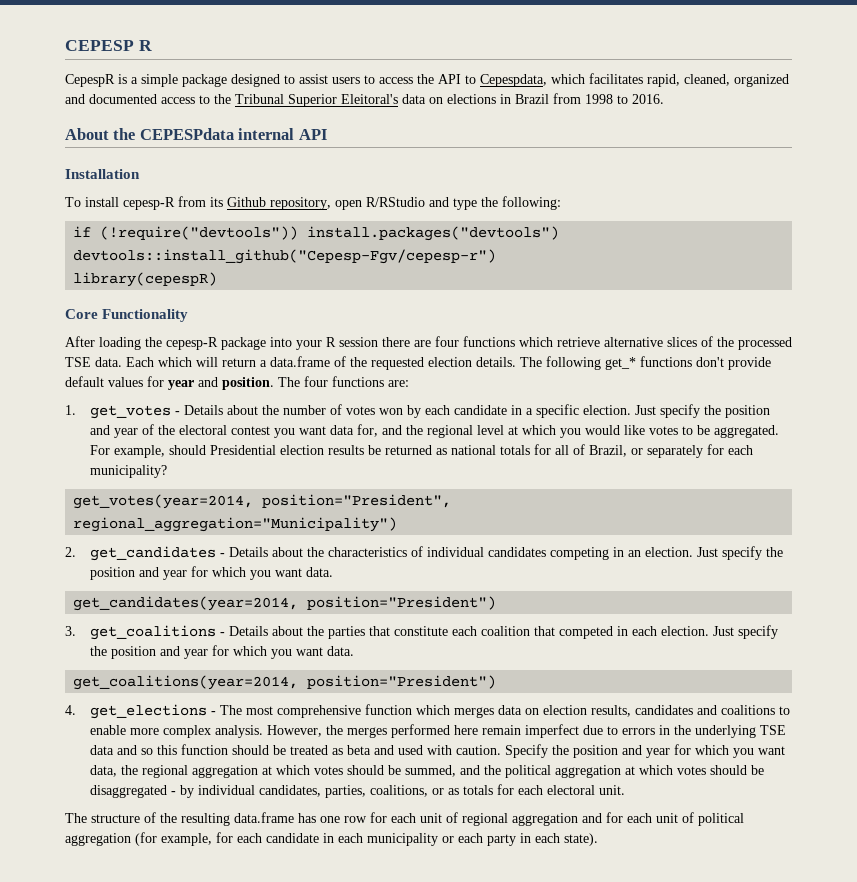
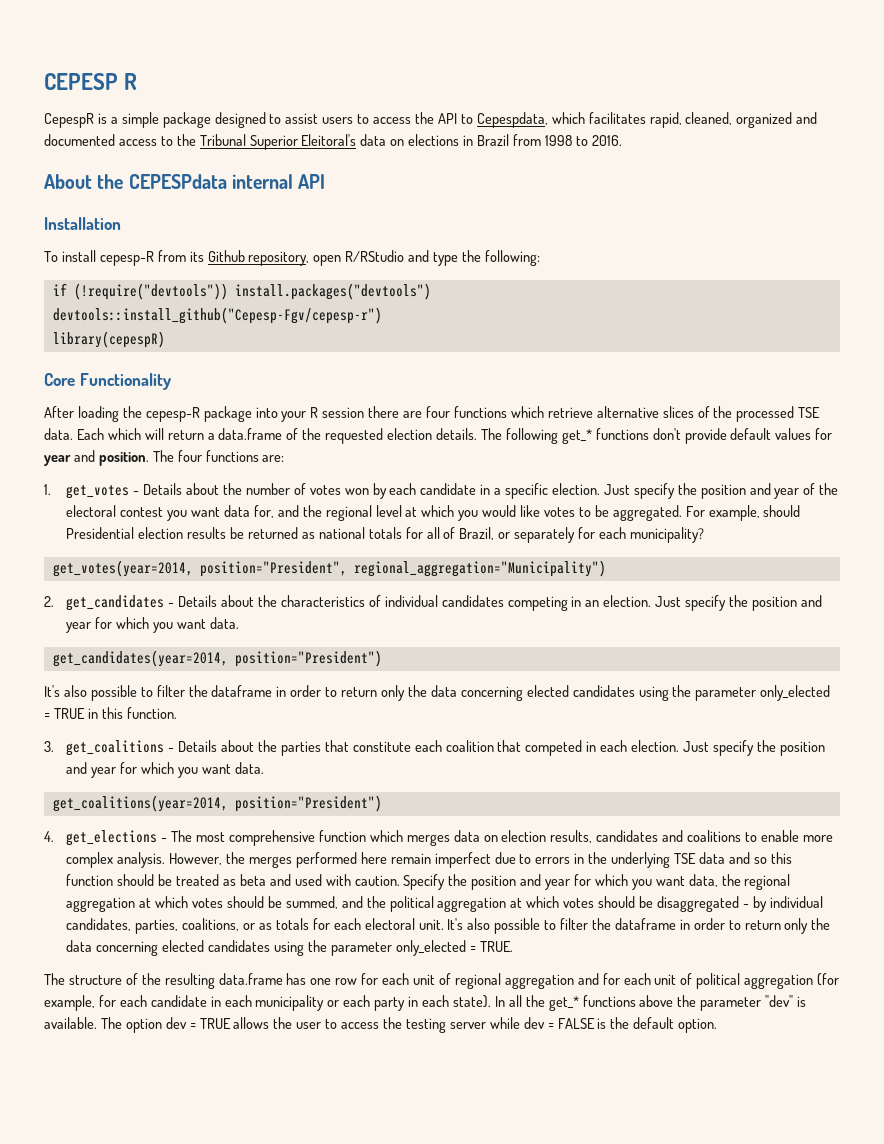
(497, 603) none -> [44,685,831,701] [44,707,177,719] // It's also possible to filter the dataframe in order to return only the data concerning elected candidates using the parameter only_elected = TRUE in this function.
(626, 790) none -> [447,918,831,934] [66,940,513,956] It's also possible to filter the dataframe in order to return only the data concerning elected candidates using the parameter only_elected = TRUE.
(598, 839) none -> [494,995,807,1011] [44,1017,718,1033] In all the get_* functions above the parameter "dev" is available. The option dev = TRUE allows the user to access the testing server while dev = FALSE is the default option.

